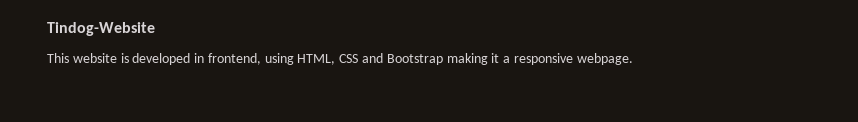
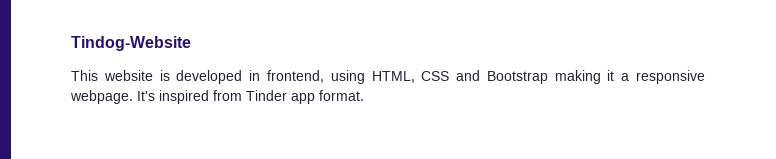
(633, 59) none -> [137,90,364,104] It's inspired from Tinder app format.

